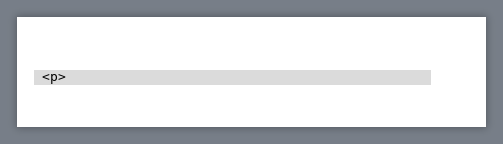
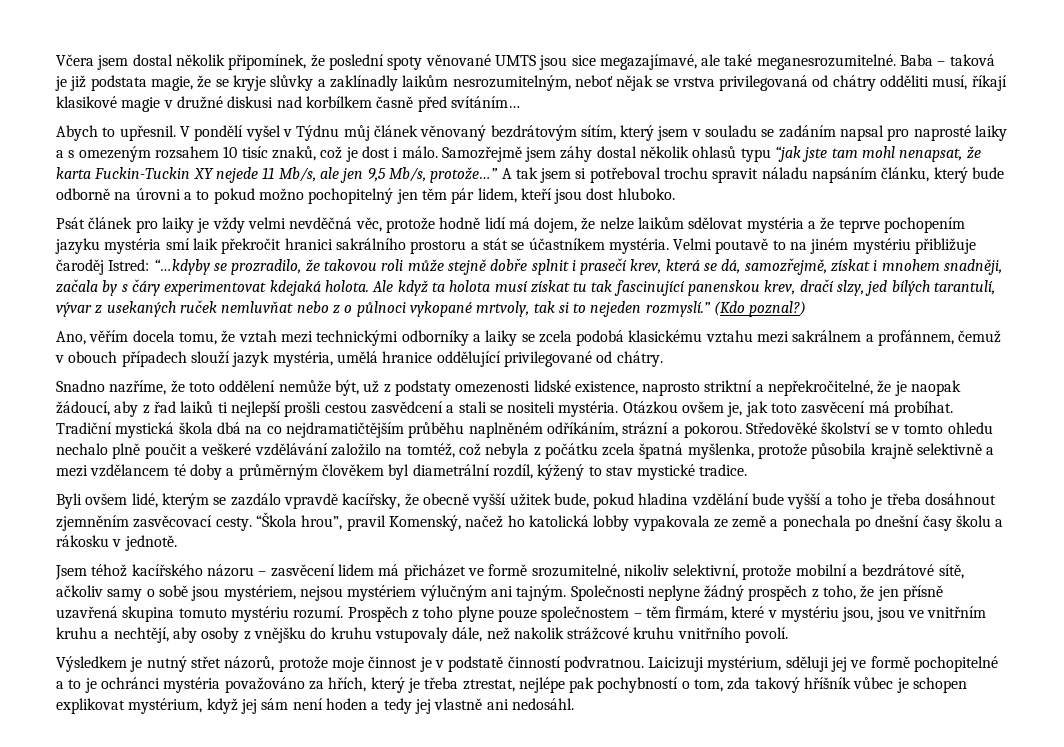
[41,74,66,84] <p> -> [56,54,995,70] [55,75,1007,91] [56,96,520,112] [56,125,1008,141] [56,146,981,162] [56,167,1005,183] [56,188,675,204] [56,217,966,233] [55,238,977,254] [56,258,1003,275] [56,279,996,296] [56,300,807,317] [56,330,1002,346] [55,351,663,367] [56,380,962,396] [56,401,954,417] [56,422,993,438] [56,443,995,459] [56,464,748,480] [56,493,997,509] [56,512,1004,531] [56,535,177,551] [55,564,964,580] [56,585,944,601] [56,606,987,622] [56,627,789,643] [56,656,999,672] [56,677,968,693] [56,698,574,714] Včera jsem dostal několik připomínek, že poslední spoty věnované UMTS jsou sice megazajímavé, ale také meganesrozumitelné. Baba – taková je již podstata magie, že se kryje slůvky a zaklínadly laikům nesrozumitelným, neboť nějak se vrstva privilegovaná od chátry odděliti musí, říkají klasikové magie v družné diskusi nad korbílkem časně před svítáním… // Abych to upřesnil. V pondělí vyšel v Týdnu můj článek věnovaný bezdrátovým sítím, který jsem v souladu se zadáním napsal pro naprosté laiky a s omezeným rozsahem 10 tisíc znaků, což je dost i málo. Samozřejmě jsem záhy dostal několik ohlasů typu “jak jste tam mohl nenapsat, že karta Fuckin-Tuckin XY nejede 11 Mb/s, ale jen 9,5 Mb/s, protože…” A tak jsem si potřeboval trochu spravit náladu napsáním článku, který bude odborně na úrovni a to pokud možno pochopitelný jen těm pár lidem, kteří jsou dost hluboko. // Psát článek pro laiky je vždy velmi nevděčná věc, protože hodně lidí má dojem, že nelze laikům sdělovat mystéria a že teprve pochopením jazyku mystéria smí laik překročit hranici sakrálního prostoru a stát se účastníkem mystéria. Velmi poutavě to na jiném mystériu přibližuje čaroděj Istred: “…kdyby se prozradilo, že takovou roli může stejně dobře splnit i prasečí krev, která se dá, samozřejmě, získat i mnohem snadněji, začala by s čáry experimentovat kdejaká holota. Ale když ta holota musí získat tu tak fascinující panenskou krev, dračí slzy, jed bílých tarantulí, vývar z usekaných ruček nemluvňat nebo z o půlnoci vykopané mrtvoly, tak si to nejeden rozmyslí.” (Kdo poznal?) // Ano, věřím docela tomu, že vztah mezi technickými odborníky a laiky se zcela podobá klasickému vztahu mezi sakrálnem a profánnem, čemuž v obouch případech slouží jazyk mystéria, umělá hranice oddělující privilegované od chátry. // Snadno nazříme, že toto oddělení nemůže být, už z podstaty omezenosti lidské existence, naprosto striktní a nepřekročitelné, že je naopak žádoucí, aby z řad laiků ti nejlepší prošli cestou zasvědcení a stali se nositeli mystéria. Otázkou ovšem je, jak toto zasvěcení má probíhat. Tradiční mystická škola dbá na co nejdramatičtějším průběhu naplněném odříkáním, strázní a pokorou. Středověké školství se v tomto ohledu nechalo plně poučit a veškeré vzdělávání založilo na tomtéž, což nebyla z počátku zcela špatná myšlenka, protože působila krajně selektivně a mezi vzdělancem té doby a průměrným člověkem byl diametrální rozdíl, kýžený to stav mystické tradice. // Byli ovšem lidé, kterým se zazdálo vpravdě kacířsky, že obecně vyšší užitek bude, pokud hladina vzdělání bude vyšší a toho je třeba dosáhnout zjemněním zasvěcovací cesty. “Škola hrou”, pravil Komenský, načež ho katolická lobby vypakovala ze země a ponechala po dnešní časy školu a rákosku v jednotě. // Jsem téhož kacířského názoru – zasvěcení lidem má přicházet ve formě srozumitelné, nikoliv selektivní, protože mobilní a bezdrátové sítě, ačkoliv samy o sobě jsou mystériem, nejsou mystériem výlučným ani tajným. Společnosti neplyne žádný prospěch z toho, že jen přísně uzavřená skupina tomuto mystériu rozumí. Prospěch z toho plyne pouze společnostem – těm firmám, které v mystériu jsou, jsou ve vnitřním kruhu a nechtějí, aby osoby z vnějšku do kruhu vstupovaly dále, než nakolik strážcové kruhu vnitřního povolí. // Výsledkem je nutný střet názorů, protože moje činnost je v podstatě činností podvratnou. Laicizuji mystérium, sděluji jej ve formě pochopitelné a to je ochránci mystéria považováno za hřích, který je třeba ztrestat, nejlépe pak pochybností o tom, zda takový hříšník vůbec je schopen explikovat mystérium, když jej sám není hoden a tedy jej vlastně ani nedosáhl.

